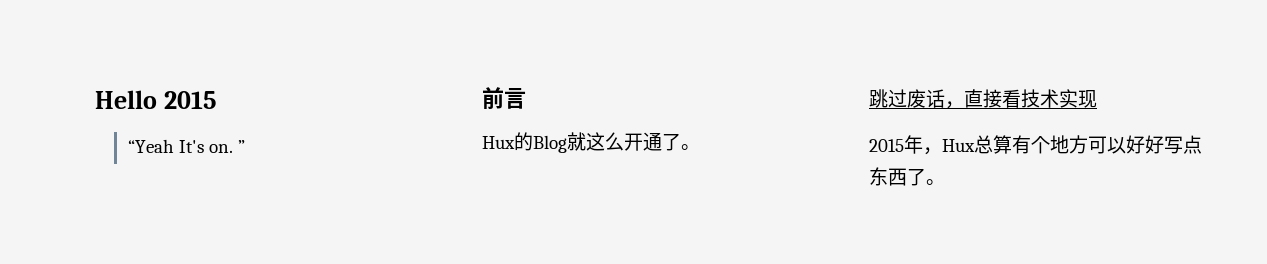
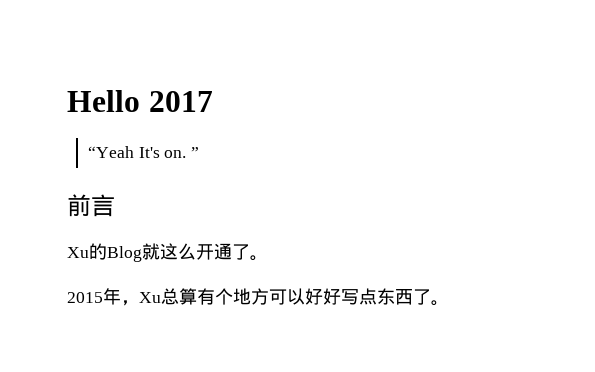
[164,91,218,109] 2015 -> [148,91,213,112] 2017
[482,136,515,149] Hux -> [67,247,89,258] Xu
[869,89,1097,109] // 跳过废话，直接看技术实现 -> (268, 258) none
[942,139,975,152] Hux -> [139,292,161,303] Xu

